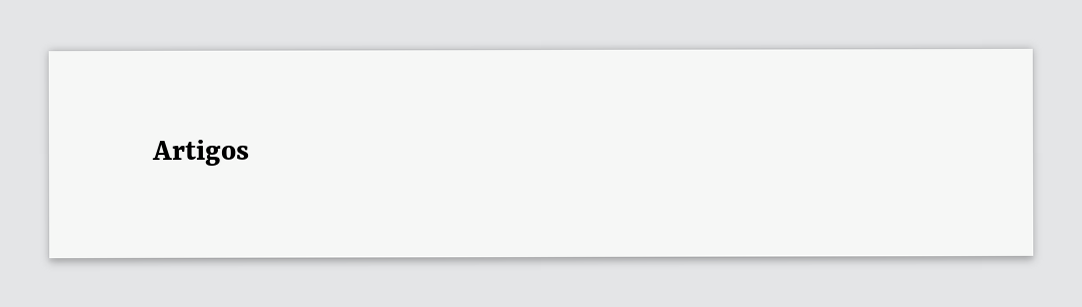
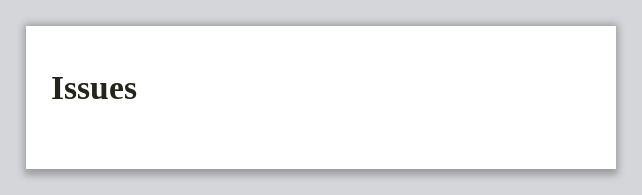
[151,139,250,166] Artigos -> [51,77,137,99] Issues

